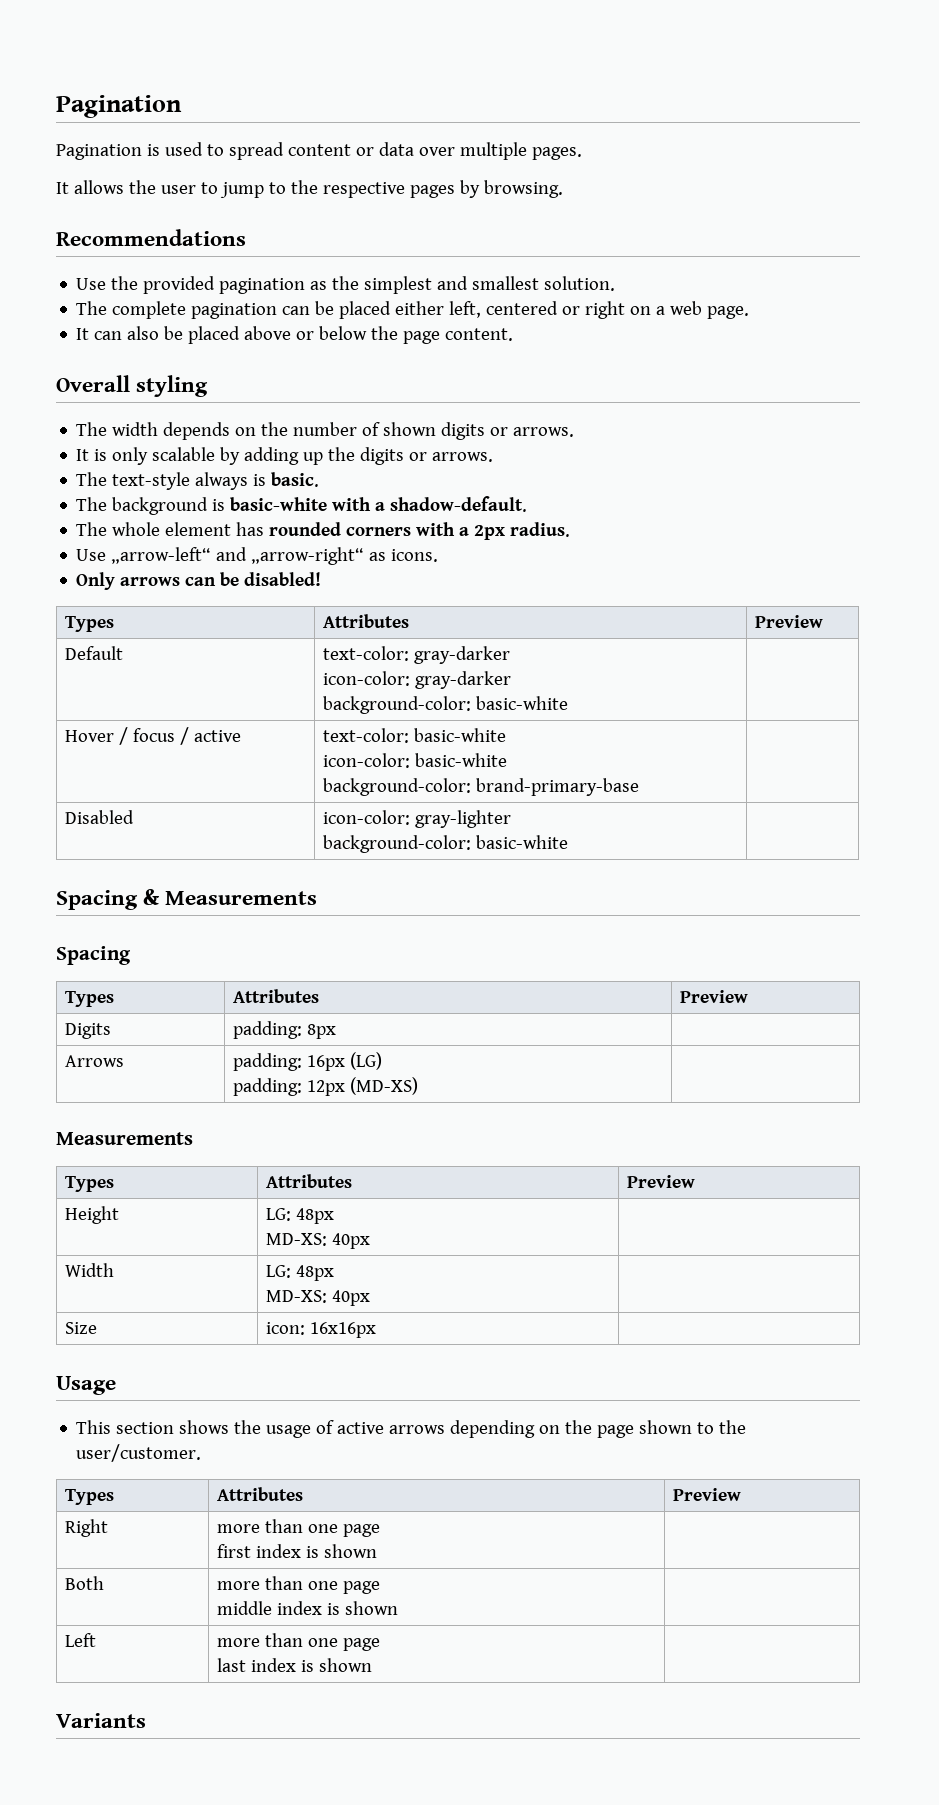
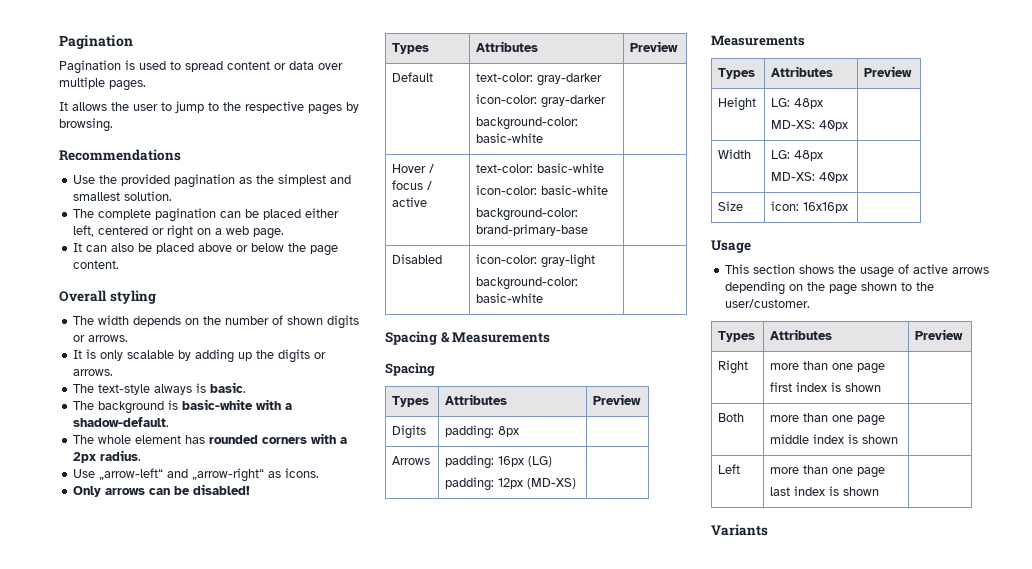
[415,810,512,828] gray-lighter -> [541,254,596,268] gray-light

